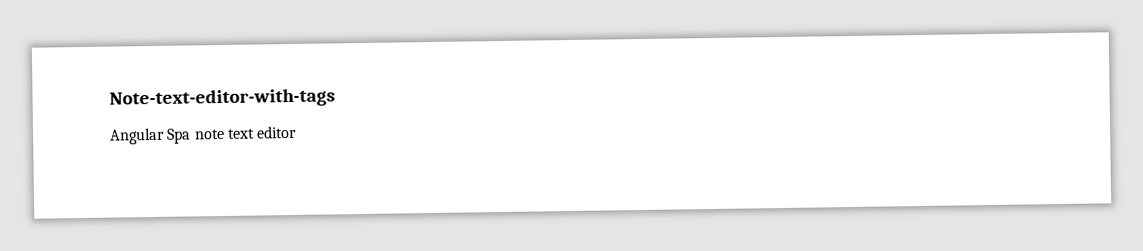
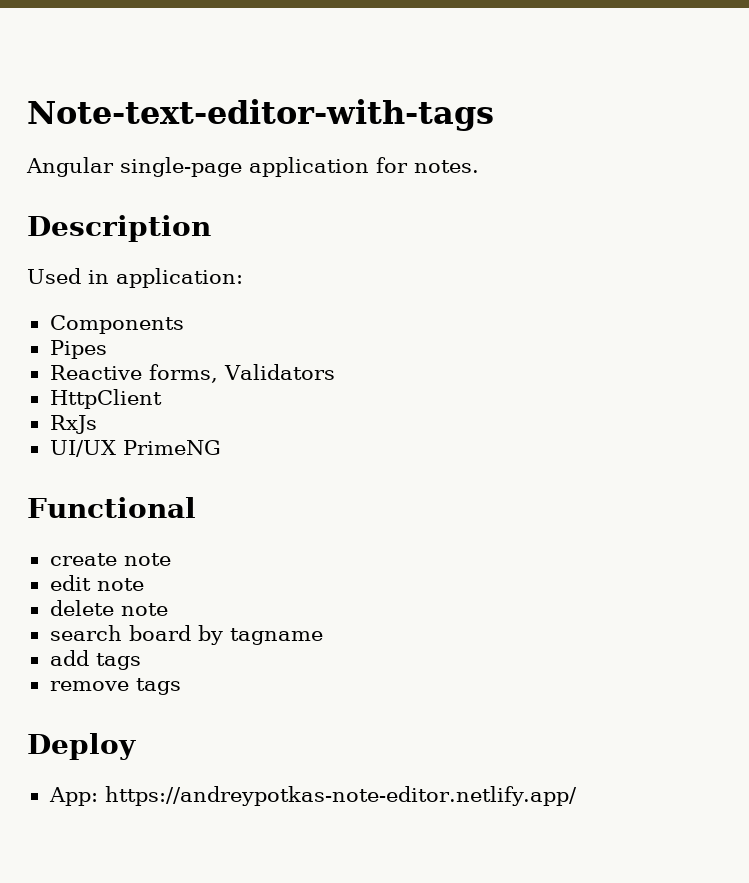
[167,125,298,144] Spa note text editor -> [120,157,479,177] [27,215,211,242] [27,268,243,288] [49,315,184,334] [49,340,107,359] [49,364,335,383] [49,389,162,409] [49,415,97,434] [49,440,221,457] [27,497,196,518] [49,553,171,566] [49,575,144,591] [49,600,168,616] [49,625,323,645] [49,650,141,670] [49,678,181,695] [27,733,136,760] [48,786,578,806] single-page application for notes. // Description // Used in application: // Components // Pipes // Reactive forms, Validators // HttpClient // RxJs // UI/UX PrimeNG // Functional // create note // edit note // delete note // search board by tagname // add tags // remove tags // Deploy // App: https://andreypotkas-note-editor.netlify.app/

